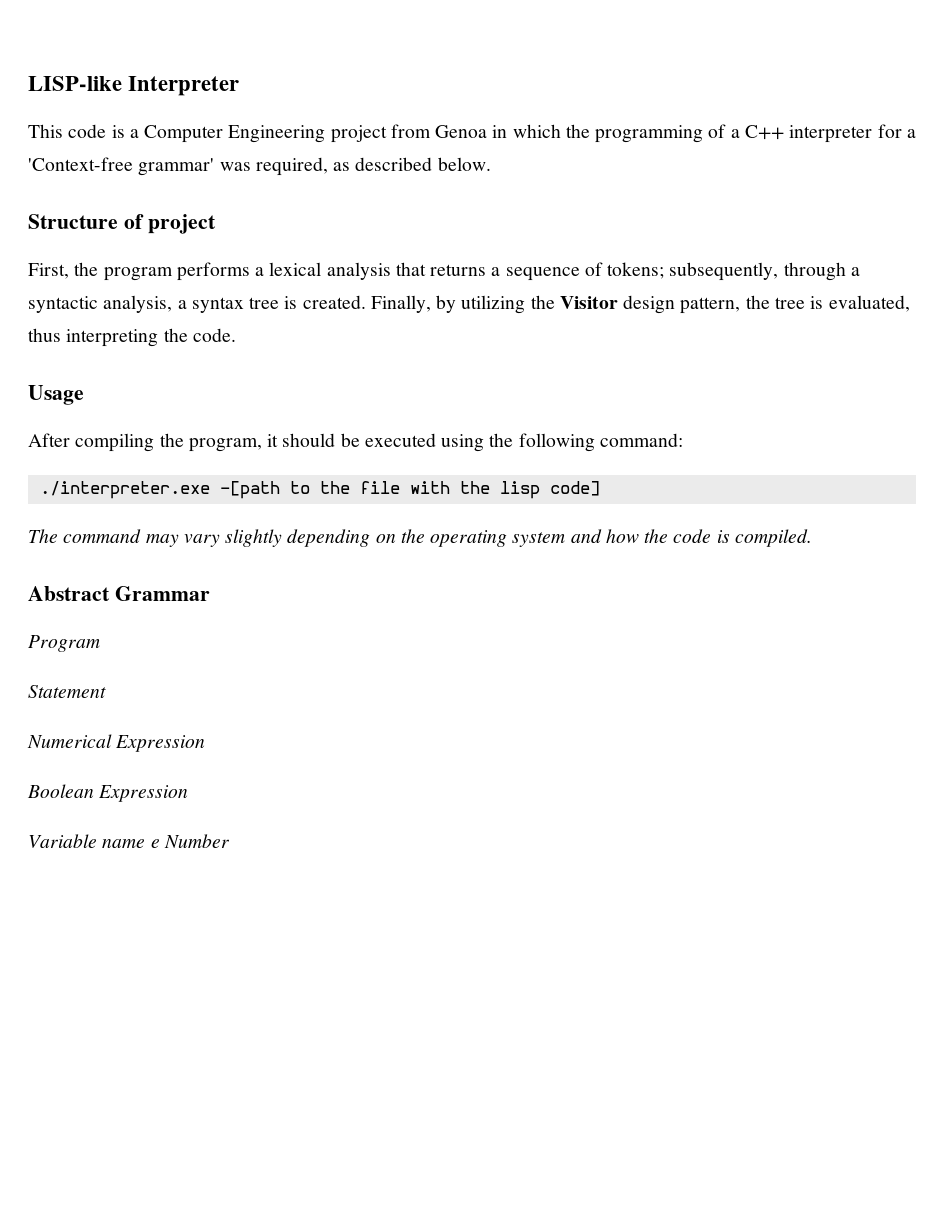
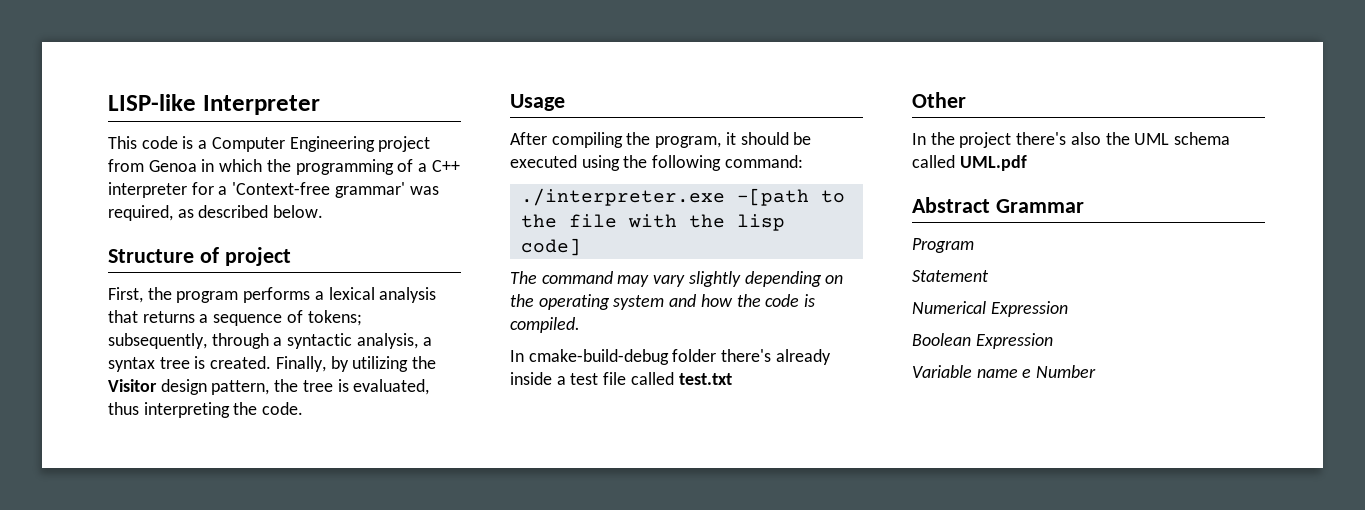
(812, 538) none -> [510,349,831,365] [510,372,732,385] [912,92,966,108] [912,132,1231,148] [912,155,1027,171] // In cmake-build-debug folder there's already inside a test file called test.txt // Other // In the project there's also the UML schema called UML.pdf

